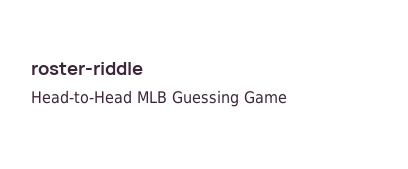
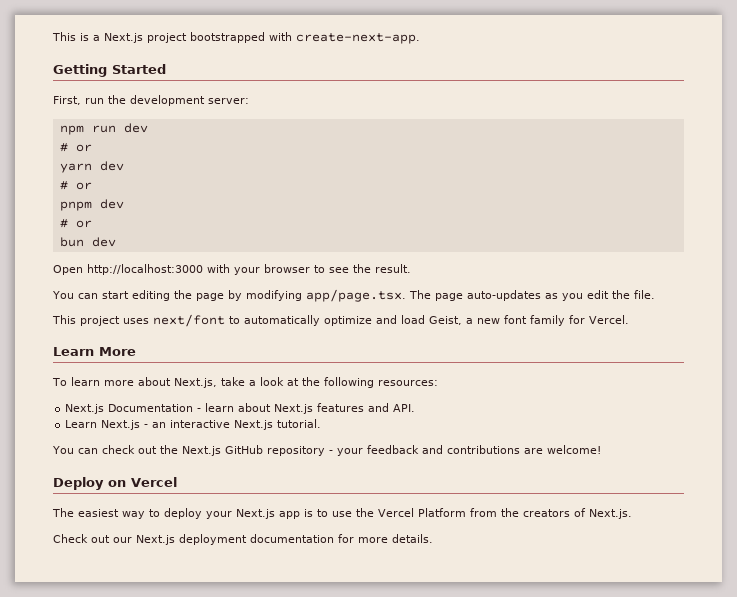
[31,62,143,75] [31,90,287,107] roster-riddle // Head‑to‑Head MLB Guessing Game -> [52,32,420,44] [53,64,166,77] [53,95,249,106] [59,123,148,135] [59,143,92,152] [59,161,124,173] [59,181,92,190] [59,199,124,211] [59,219,92,228] [59,237,116,247] [53,264,411,275] [52,289,655,302] [52,314,629,327] [53,347,136,356] [52,377,438,388] [65,403,416,414] [65,419,322,430] [52,445,601,456] [53,477,177,490] [52,508,632,519] [53,534,433,545] This is a Next.js project bootstrapped with create-next-app. // Getting Started // First, run the development server: // npm run dev // # or // yarn dev // # or // pnpm dev // # or // bun dev // Open http://localhost:3000 with your browser to see the result. // You can start editing the page by modifying app/page.tsx. The page auto-updates as you edit the file. // This project uses next/font to automatically optimize and load Geist, a new font family for Vercel. // Learn More // To learn more about Next.js, take a look at the following resources: // Next.js Documentation - learn about Next.js features and API. // Learn Next.js - an interactive Next.js tutorial. // You can check out the Next.js GitHub repository - your feedback and contributions are welcome! // Deploy on Vercel // The easiest way to deploy your Next.js app is to use the Vercel Platform from the creators of Next.js. // Check out our Next.js deployment documentation for more details.

